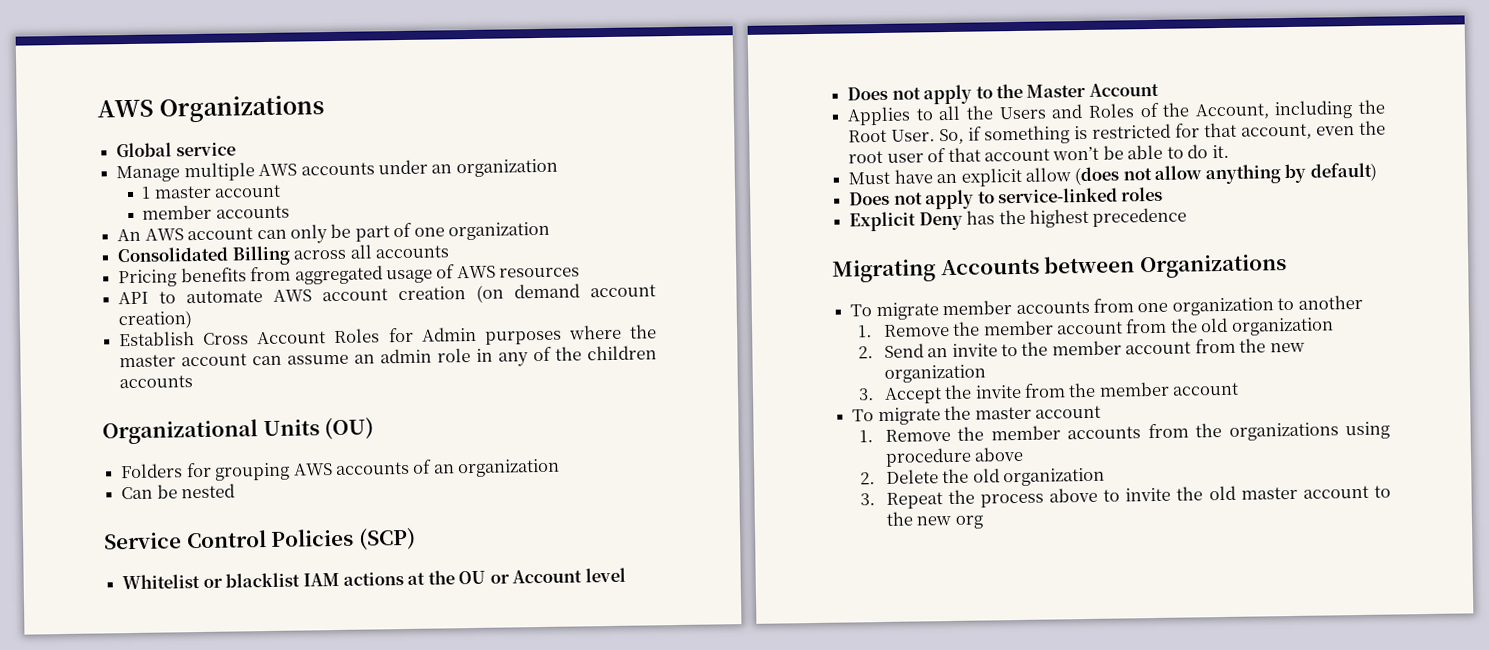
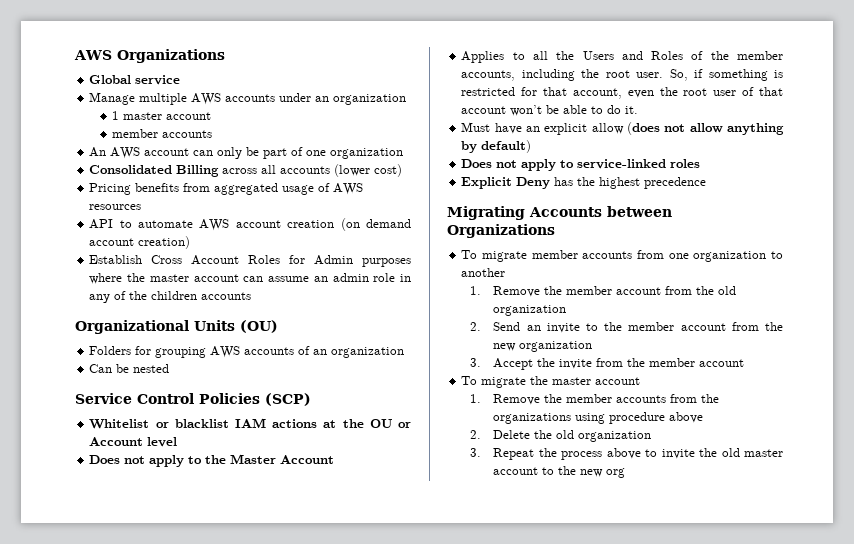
(449, 252) none -> [334,164,403,177] (lower cost)
[1194,99,1385,120] [848,129,936,143] Account, including the Root User. -> [737,51,783,60] [461,69,664,81] member accounts, including the root user.

